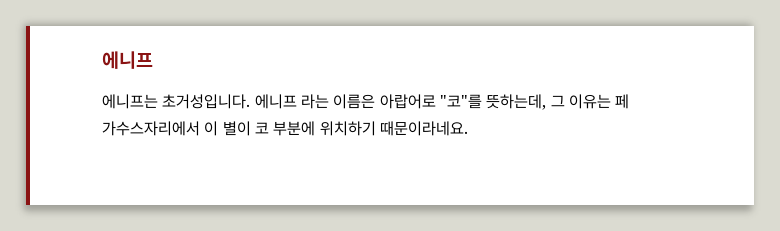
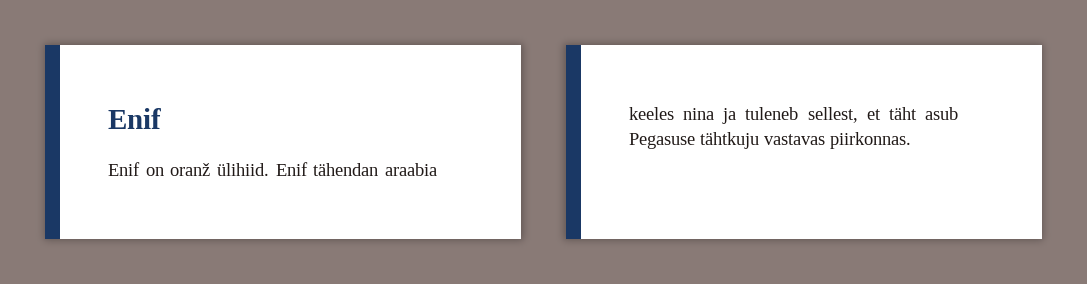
[102,51,153,69] [102,94,630,110] [102,121,468,136] 에니프 // 에니프는 초거성입니다. 에니프 라는 이름은 아랍어로 "코"를 뜻하는데, 그 이유는 페 가수스자리에서 이 별이 코 부분에 위치하기 때문이라네요. -> [108,108,161,129] [108,162,437,176] [629,107,958,124] [629,132,911,149] Enif // Enif on oranž ülihiid. Enif tähendan araabia keeles nina ja tuleneb sellest, et täht asub Pegasuse tähtkuju vastavas piirkonnas.

